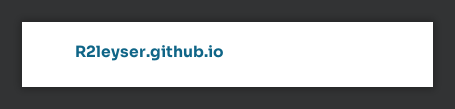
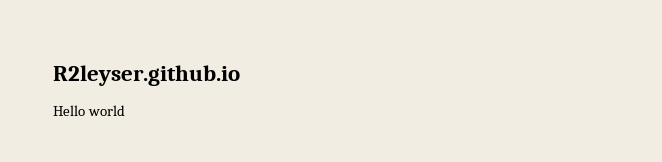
(224, 53) none -> [53,105,125,116] // Hello world

